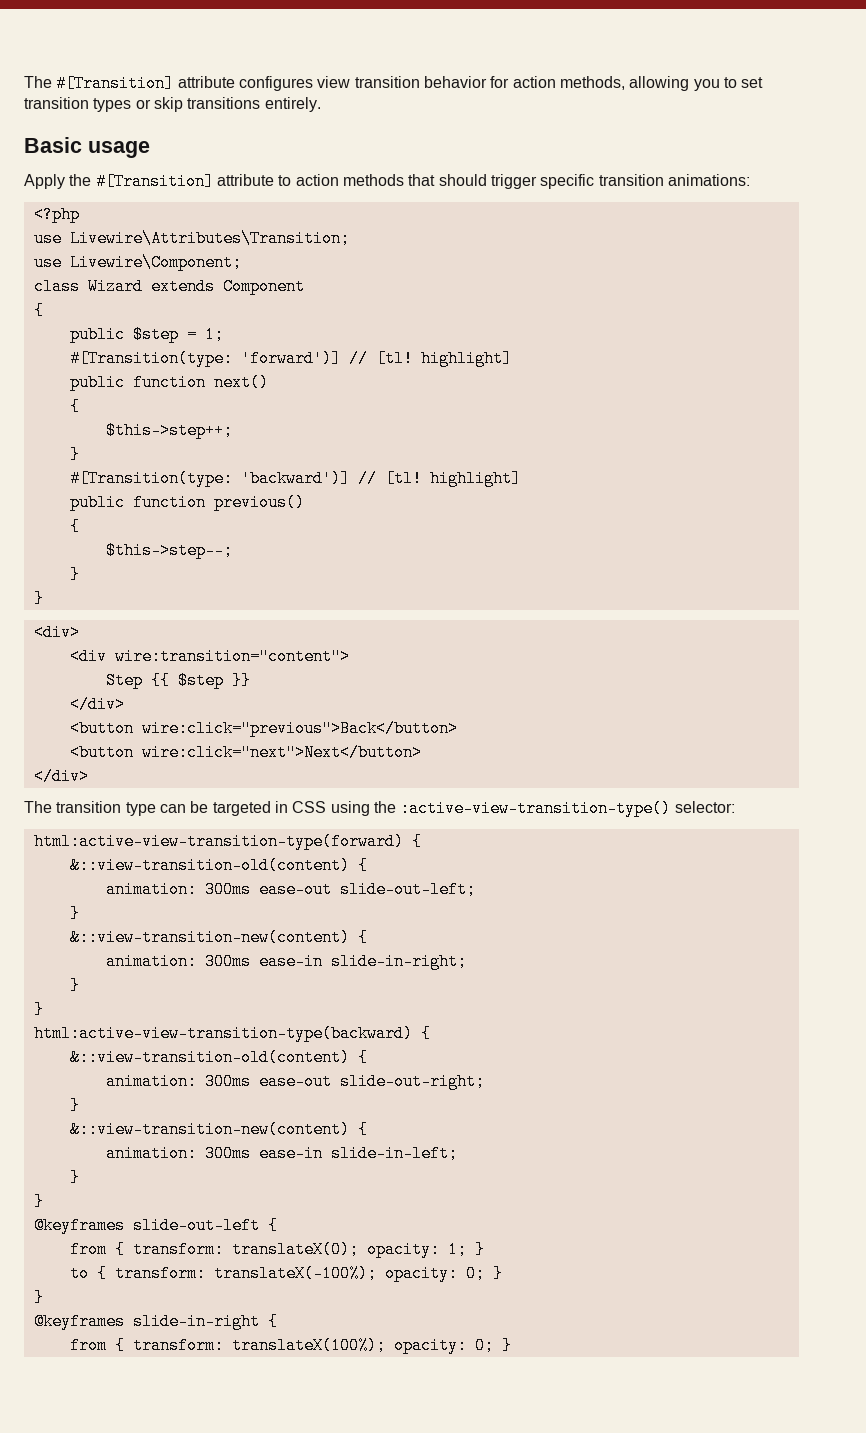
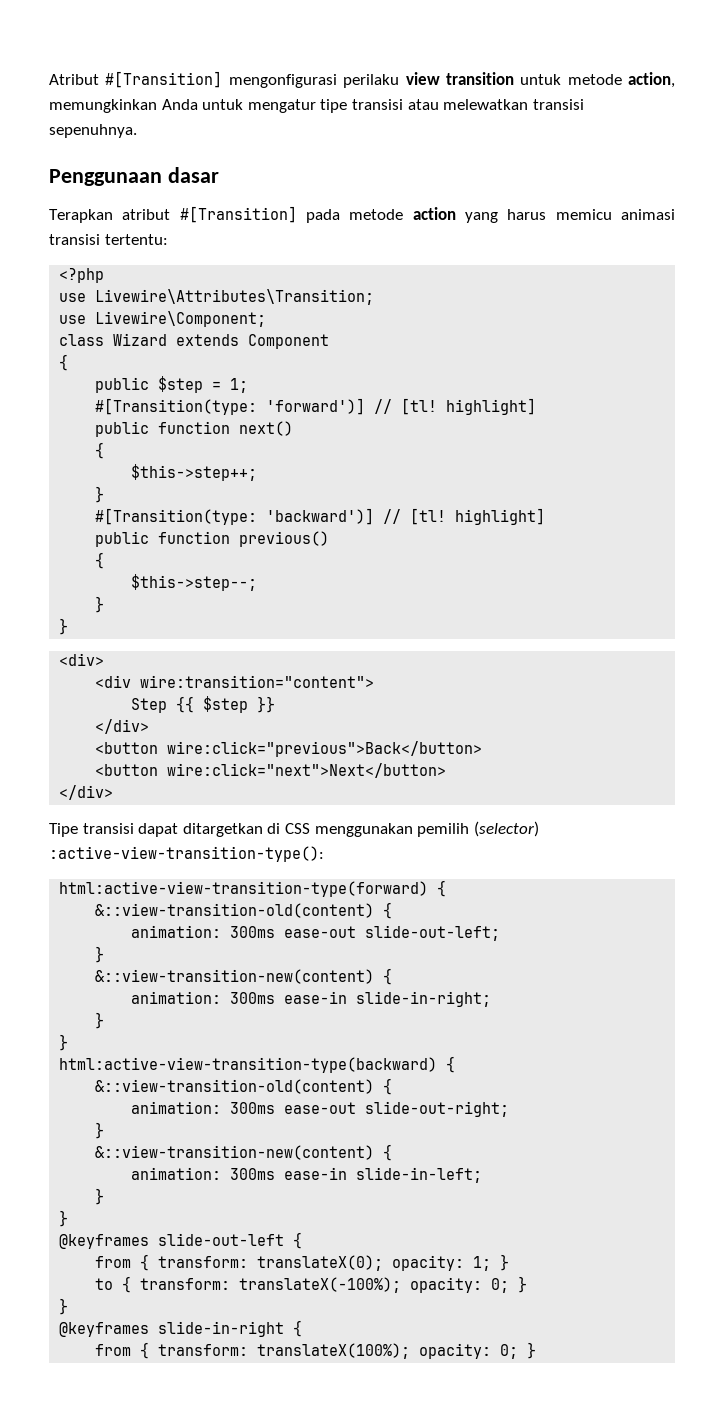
[24,75,764,92] [24,97,321,112] [24,137,150,158] [24,173,750,190] The #[Transition] attribute configures view transition behavior for action methods, allowing you to set transition types or skip transitions entirely. // Basic usage // Apply the #[Transition] attribute to action methods that should trigger specific transition animations: -> [49,71,675,88] [49,99,584,113] [49,124,137,138] [49,167,219,186] [49,206,675,223] [49,234,168,245] Atribut #[Transition] mengonfigurasi perilaku view transition untuk metode action, memungkinkan Anda untuk mengatur tipe transisi atau melewatkan transisi sepenuhnya. // Penggunaan dasar // Terapkan atribut #[Transition] pada metode action yang harus memicu animasi transisi tertentu:
[24,800,735,817] The transition type can be targeted in CSS using the :active-view-transition-type() selector: -> [49,821,539,837] [49,846,324,862] Tipe transisi dapat ditargetkan di CSS menggunakan pemilih (selector) :active-view-transition-type():

